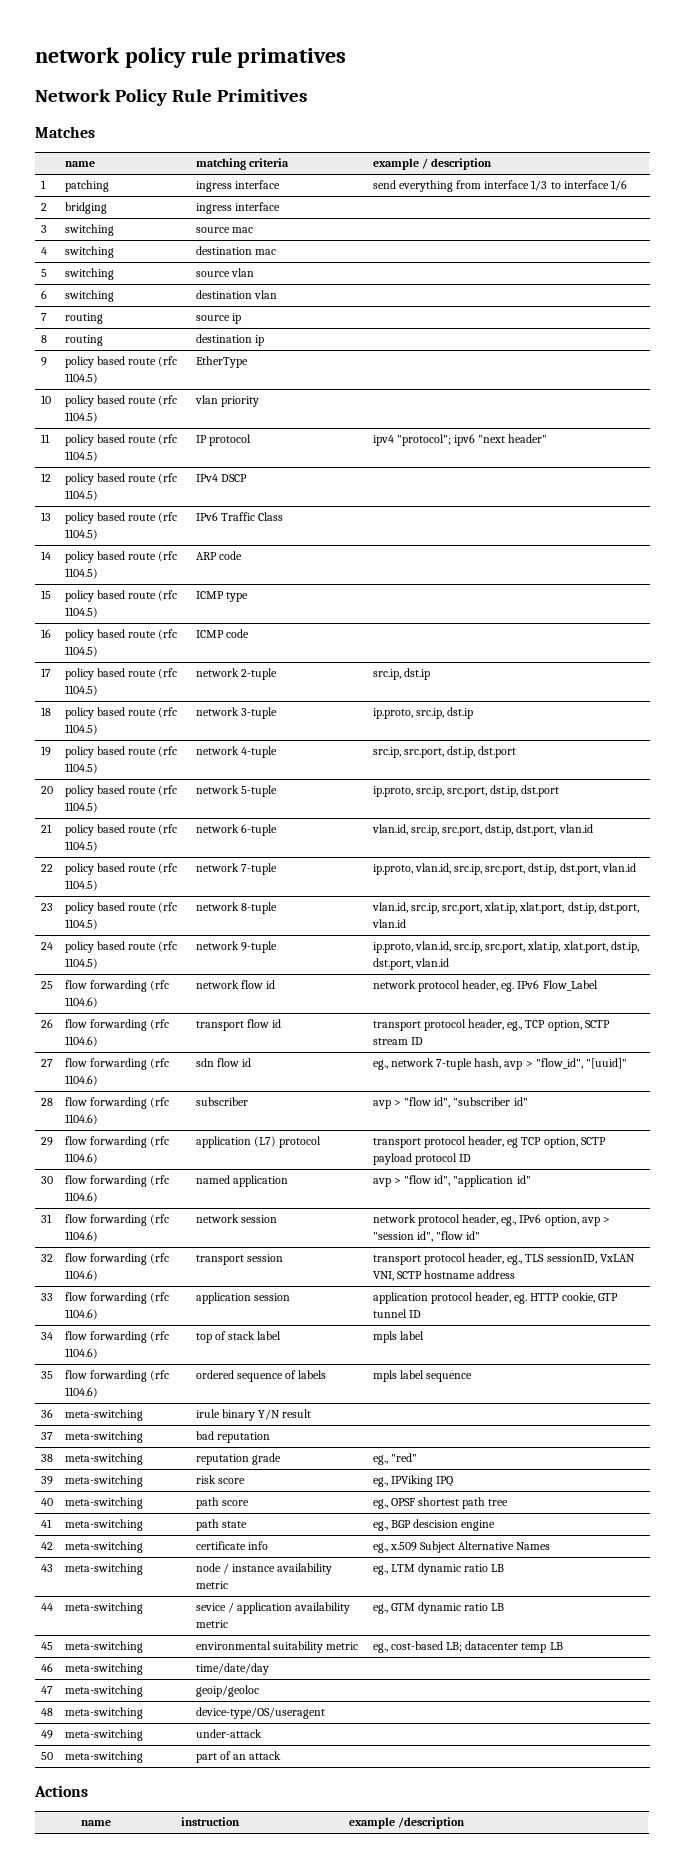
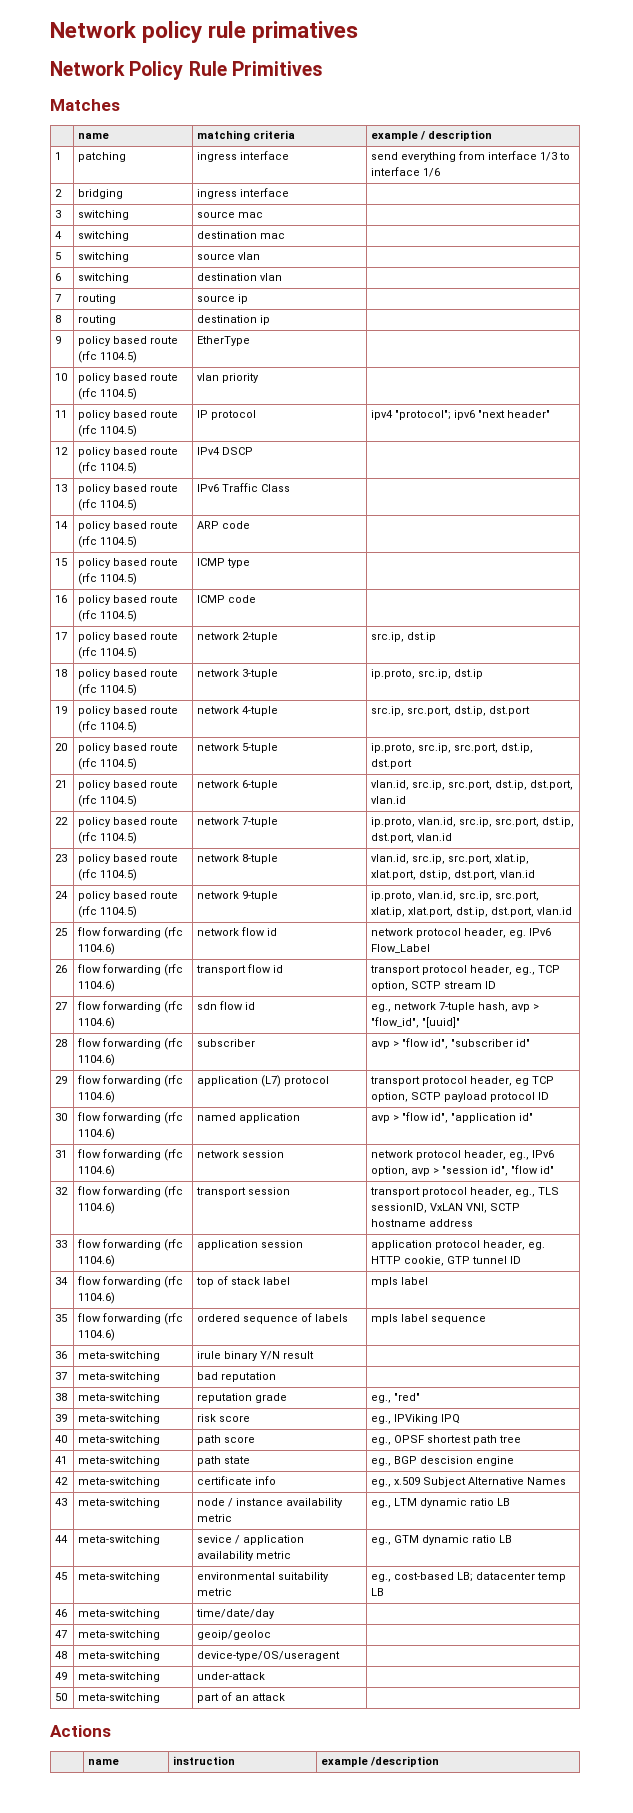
[35,47,120,63] network -> [50,21,137,38] Network

